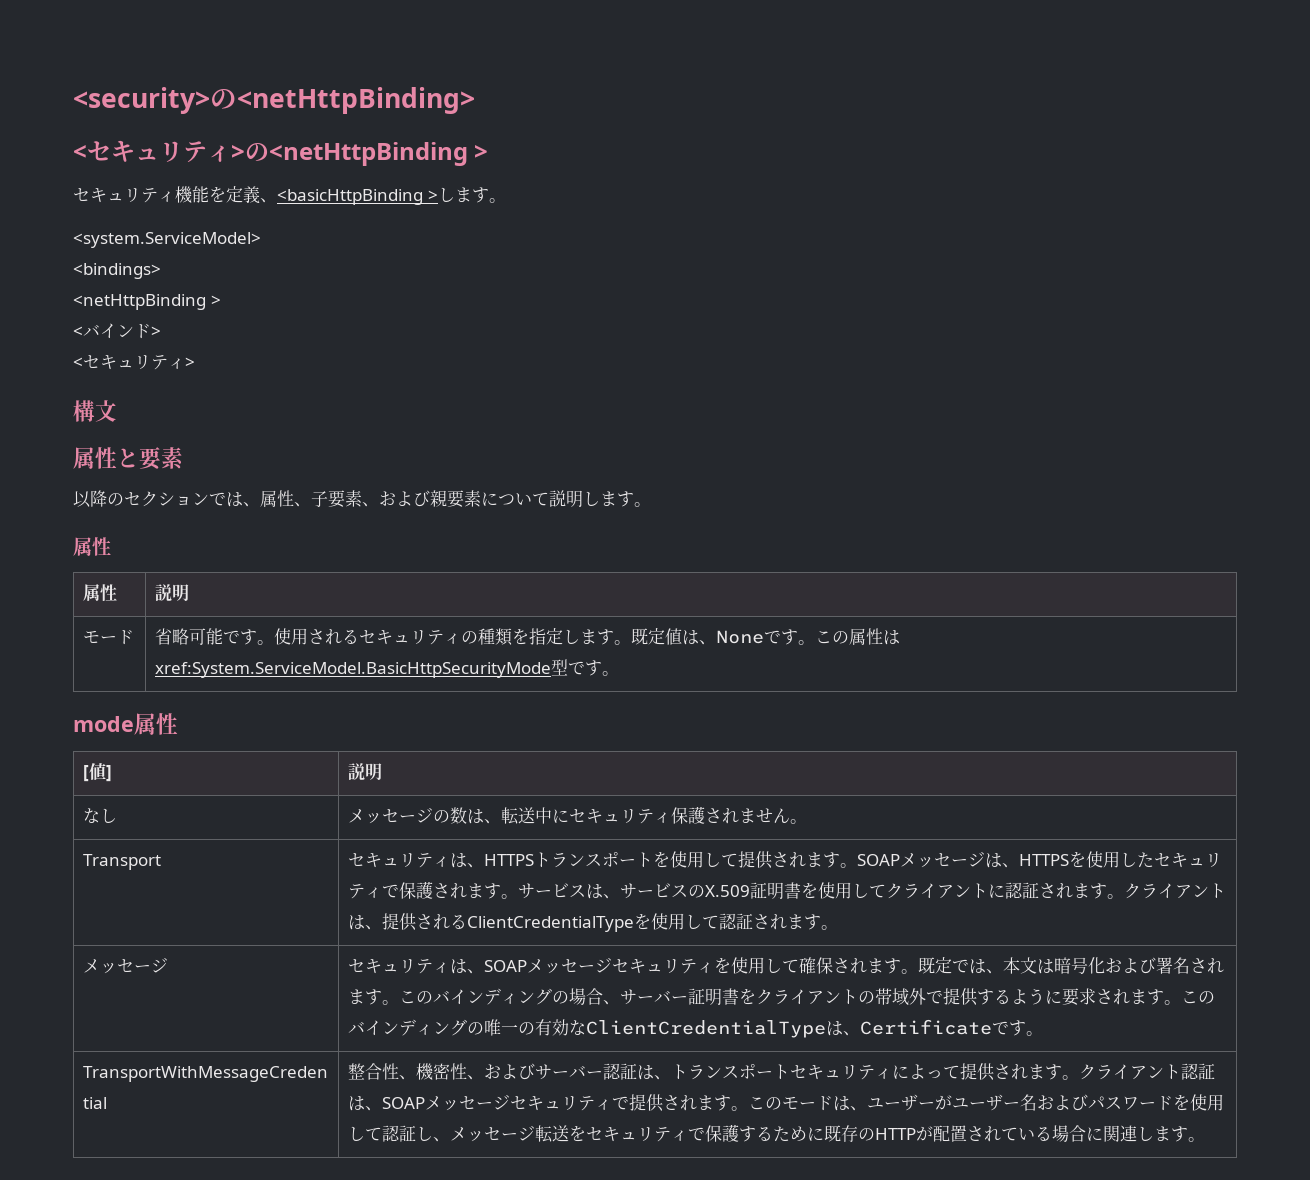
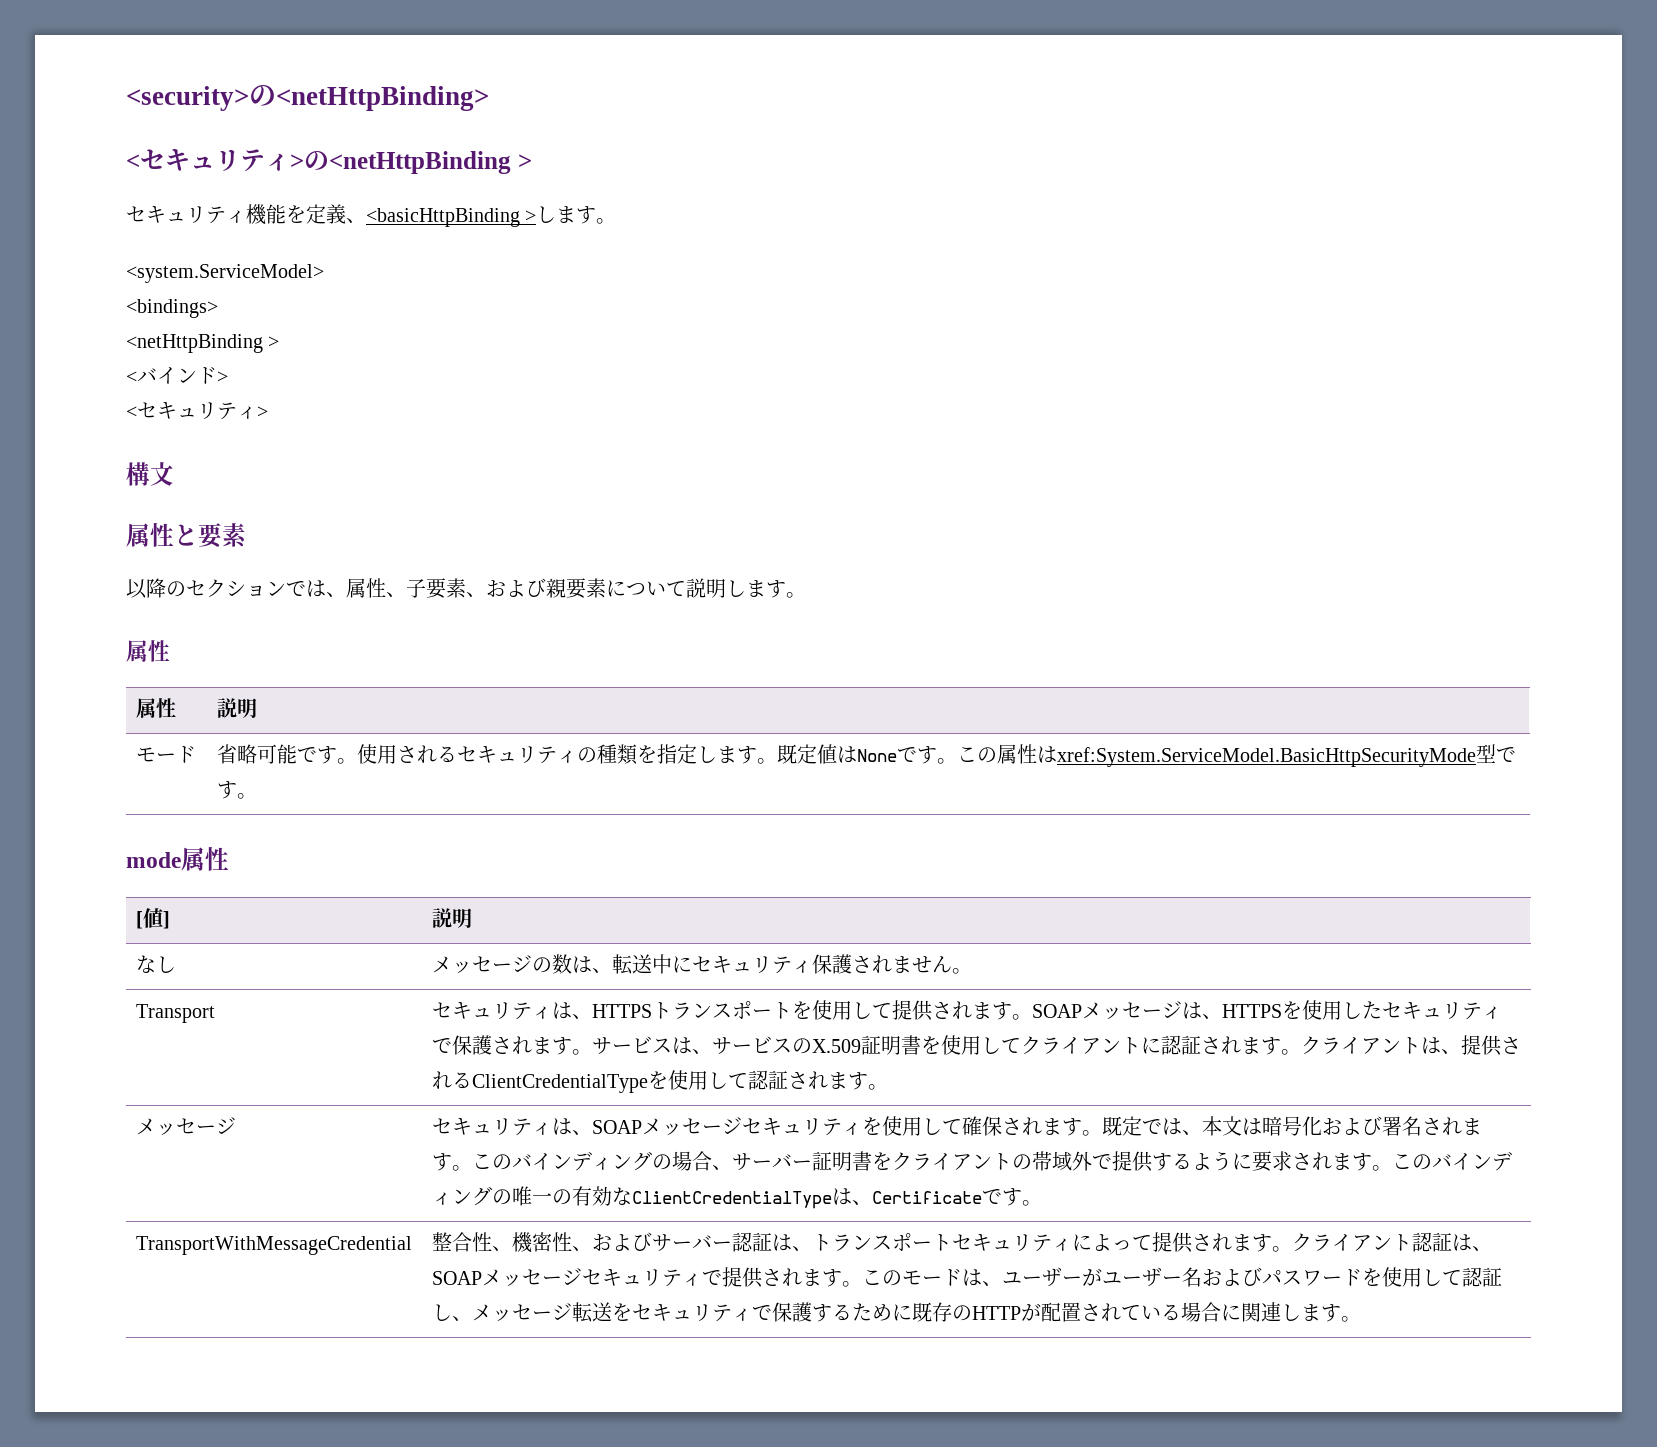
[699,640,717,645] 、 -> (857, 754) none

